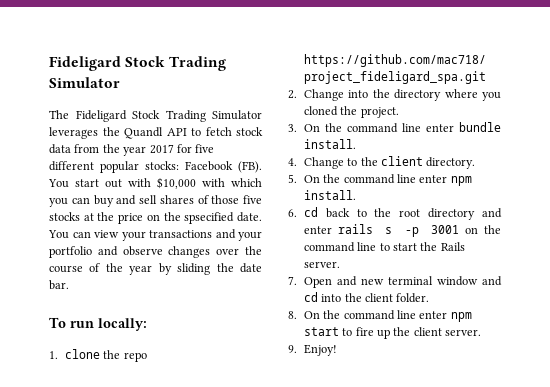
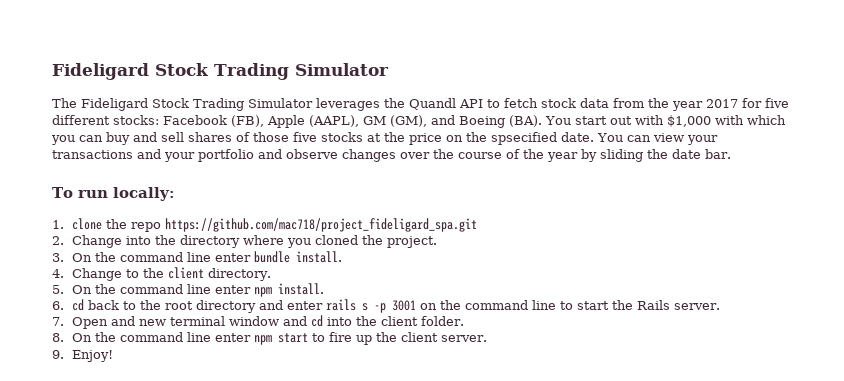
[100,161,139,173] popular -> (110, 120) none
[238,161,262,173] (FB). -> [231,115,542,128] (FB), Apple (AAPL), GM (GM), and Boeing (BA).
[157,177,196,189] $10,000 -> [666,115,711,127] $1,000

